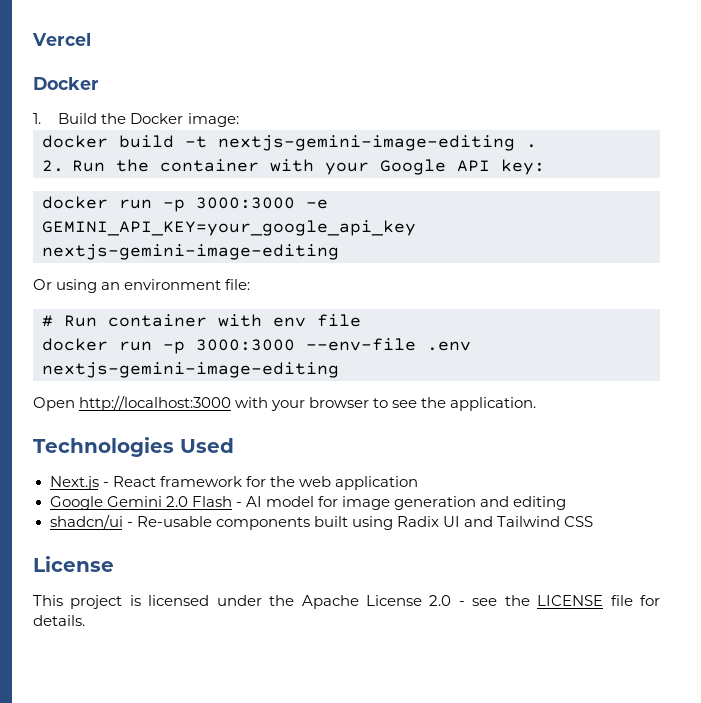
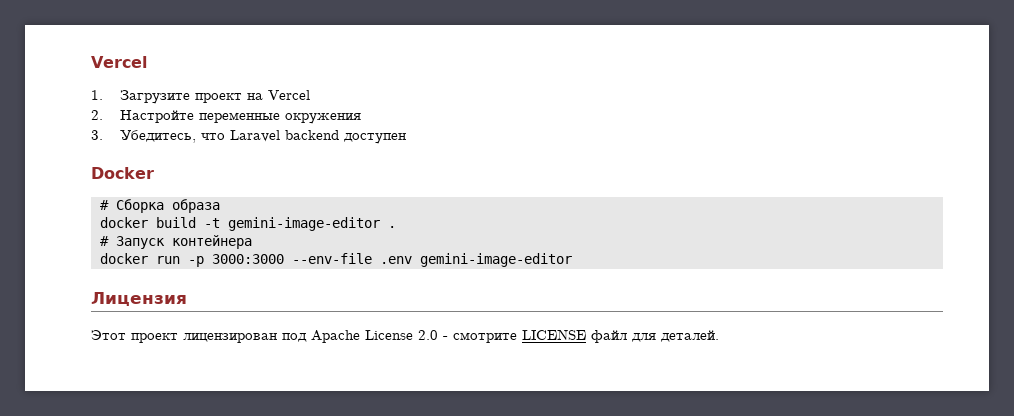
[32,33,91,46] [33,77,99,90] [33,113,239,127] Vercel // Docker // 1. Build the Docker image: -> [91,56,147,68] [91,90,310,104] [91,110,361,124] [91,130,406,144] [91,167,154,179] [99,199,220,213] Vercel // 1. Загрузите проект на Vercel // 2. Настройте переменные окружения // 3. Убедитесь, что Laravel backend доступен // Docker // # Сборка образа
[218,135,515,151] nextjs-gemini-image-editing -> [227,217,380,231] gemini-image-editor
[42,159,545,175] [42,196,328,212] [42,220,416,236] [42,244,339,260] [33,279,251,293] [42,314,361,327] 2. Run the container with your Google API key: // docker run -p 3000:3000 -e GEMINI_API_KEY=your_google_api_key nextjs-gemini-image-editing // Or using an environment file: // # Run container with env file -> [99,235,252,249] # Запуск контейнера
[42,362,339,378] [33,395,537,411] [33,437,234,457] [49,476,418,490] [49,496,567,510] [49,514,593,530] [33,556,114,572] [33,595,661,609] [33,615,85,626] nextjs-gemini-image-editing // Open http://localhost:3000 with your browser to see the application. // Technologies Used // Next.js - React framework for the web application // Google Gemini 2.0 Flash - AI model for image generation and editing // shadcn/ui - Re-usable components built using Radix UI and Tailwind CSS // License // This project is licensed under the Apache License 2.0 - see the LICENSE file for details. -> [419,253,572,267] [91,292,187,306] [91,329,719,343] gemini-image-editor // Лицензия // Этот проект лицензирован под Apache License 2.0 - смотрите LICENSE файл для деталей.

